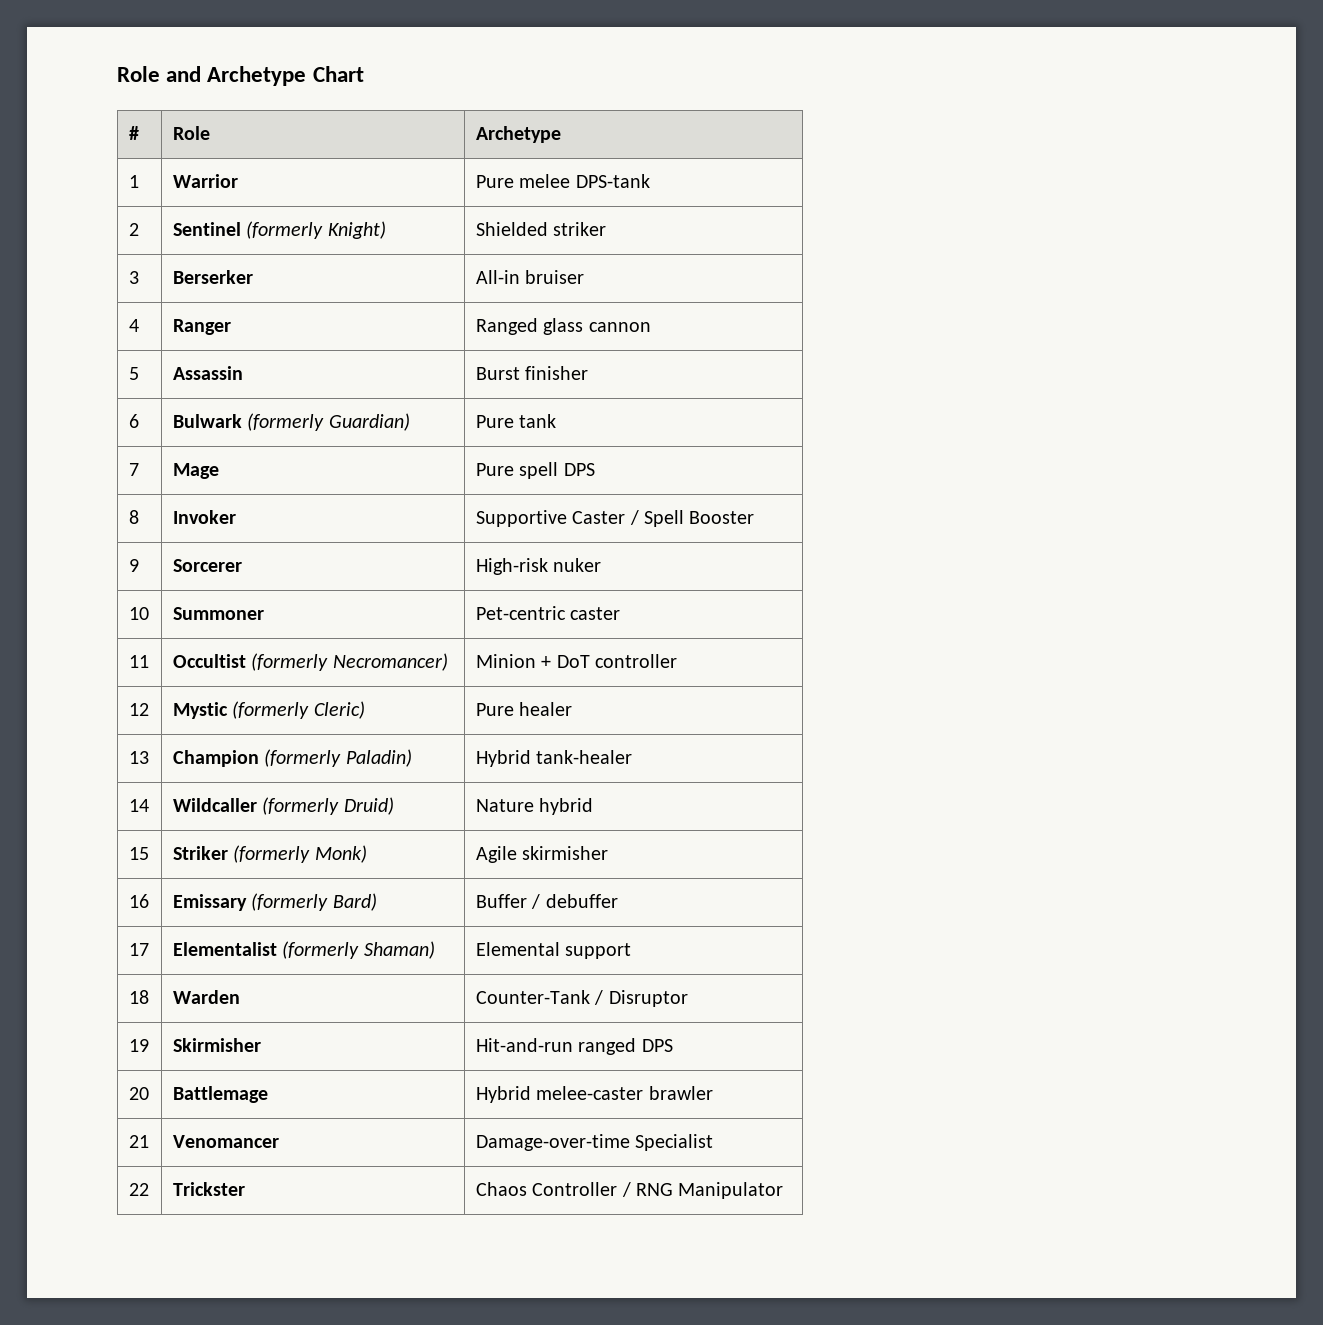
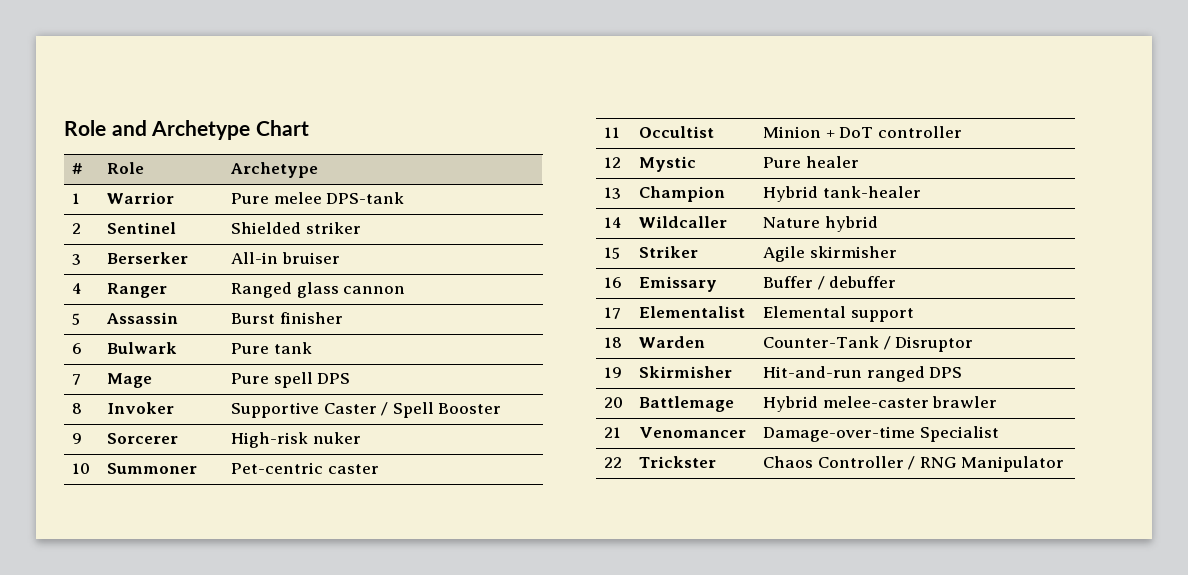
[246,221,386,239] (formerly Knight) -> (176, 228) none
[247,413,410,431] (formerly Guardian) -> (177, 348) none
[251,653,448,671] (formerly Necromancer) -> (714, 132) none
[232,701,365,719] (formerly Cleric) -> (696, 164) none
[264,749,412,767] (formerly Paladin) -> (725, 194) none
[262,797,394,815] (formerly Druid) -> (727, 222) none
[233,845,367,863] (formerly Monk) -> (698, 252) none
[251,893,377,911] (formerly Bard) -> (717, 284) none
[282,941,435,959] (formerly Shaman) -> (745, 312) none

